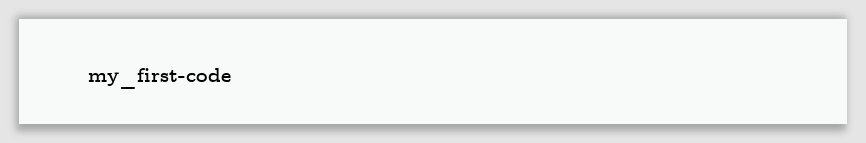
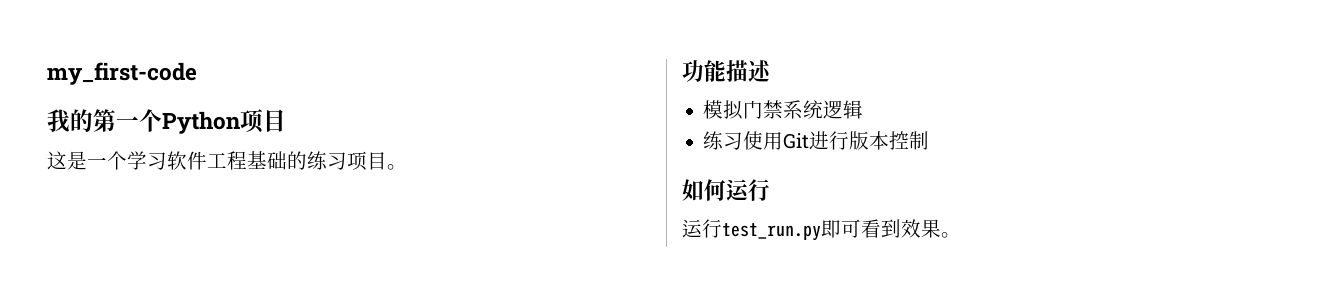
(231, 78) none -> [47,109,286,134] [47,151,407,171] [682,60,771,82] [703,100,864,120] [703,131,930,150] [682,179,770,201] [682,219,961,241] // 我的第一个Python项目 // 这是一个学习软件工程基础的练习项目。 // 功能描述 // 模拟门禁系统逻辑 // 练习使用Git进行版本控制 // 如何运行 // 运行test_run.py即可看到效果。

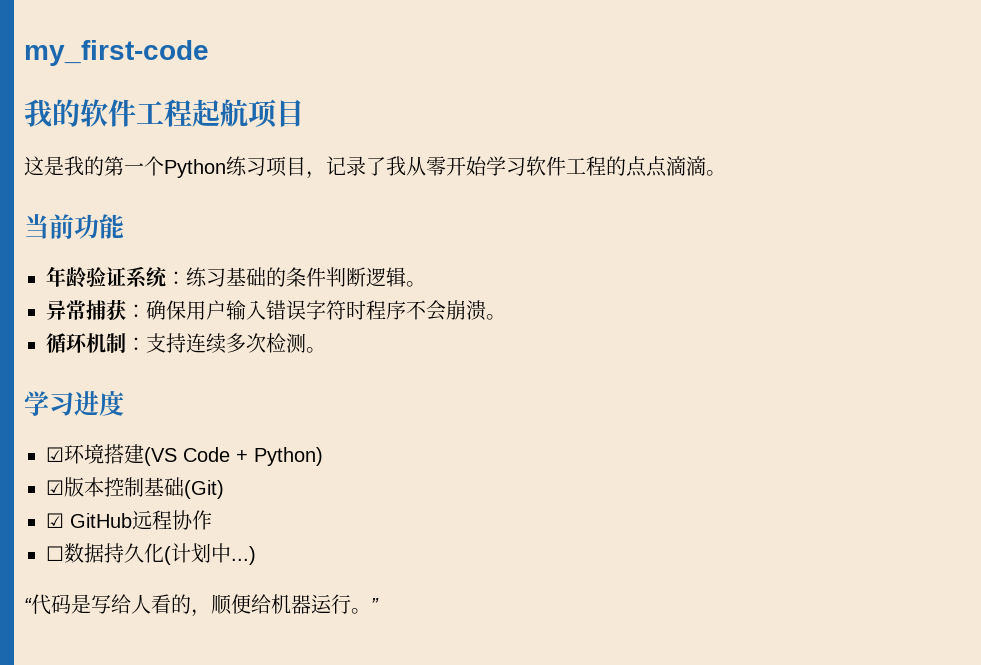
(93, 120) none -> [80,99,304,128] [24,156,104,176] 软件工程起航项目 // 这是我的
[240,109,286,133] [47,151,407,171] [682,60,771,82] [703,100,864,120] [703,131,930,150] [682,179,770,201] [682,219,961,241] 项目 // 这是一个学习软件工程基础的练习项目。 // 功能描述 // 模拟门禁系统逻辑 // 练习使用Git进行版本控制 // 如何运行 // 运行test_run.py即可看到效果。 -> [226,156,726,179] [24,214,124,239] [46,266,426,288] [46,299,506,321] [46,333,326,354] [24,391,124,416] [46,444,323,466] [46,477,224,499] [46,510,212,530] [46,543,256,565] [24,594,379,617] 练习项目，记录了我从零开始学习软件工程的点点滴滴。 // 当前功能 // 年龄验证系统：练习基础的条件判断逻辑。 // 异常捕获：确保用户输入错误字符时程序不会崩溃。 // 循环机制：支持连续多次检测。 // 学习进度 // ☑环境搭建(VS Code + Python) // ☑版本控制基础(Git) // ☑ GitHub远程协作 // ☐数据持久化(计划中...) // “代码是写给人看的，顺便给机器运行。”

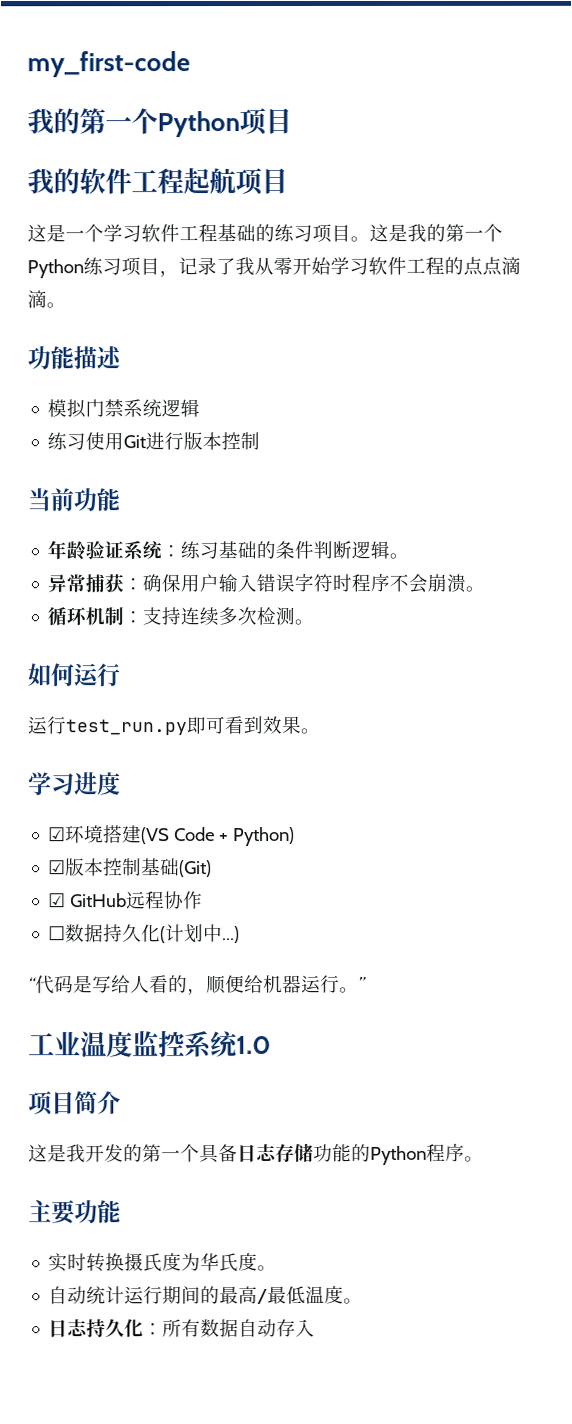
(209, 53) none -> [27,107,292,138] // 我的第一个Python项目
(64, 166) none -> [65,223,408,243] 一个学习软件工程基础的练习项目。这是
(726, 173) none -> [27,346,122,370] [47,399,201,419] [47,432,261,451] // 功能描述 // 模拟门禁系统逻辑 // 练习使用Git进行版本控制
(326, 350) none -> [27,663,120,688] [28,715,321,736] // 如何运行 // 运行test_run.py即可看到效果。
(379, 605) none -> [28,1030,271,1059] [28,1091,121,1116] [28,1142,484,1165] [28,1200,121,1225] [48,1253,278,1273] [48,1285,364,1305] [48,1318,316,1338] // 工业温度监控系统1.0 // 项目简介 // 这是我开发的第一个具备日志存储功能的Python程序。 // 主要功能 // 实时转换摄氏度为华氏度。 // 自动统计运行期间的最高/最低温度。 // 日志持久化：所有数据自动存入

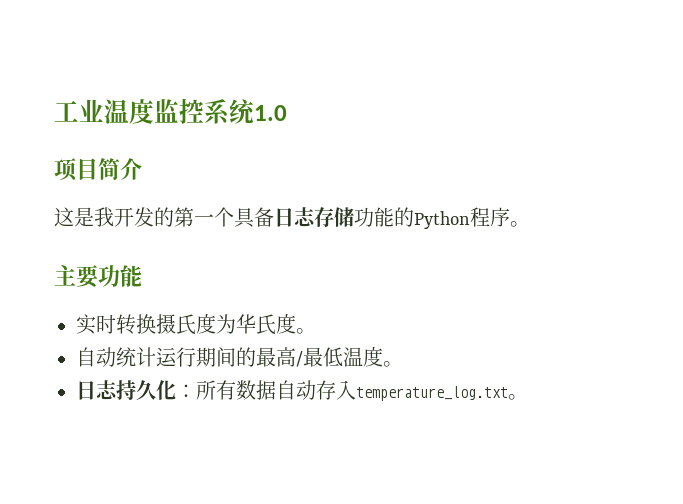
[27,51,190,78] [27,107,292,138] [27,167,288,196] [27,223,503,243] [27,256,521,279] [27,290,66,309] [27,346,122,370] [47,399,201,419] [47,432,261,451] [27,488,120,512] [47,540,410,561] [47,572,486,593] [47,606,315,627] [27,663,120,688] [28,715,321,736] [28,772,121,796] [48,825,296,847] [48,858,213,878] [48,891,204,910] [48,924,241,944] [28,974,367,996] my_first-code // 我的第一个Python项目 // 我的软件工程起航项目 // 这是一个学习软件工程基础的练习项目。这是我的第一个Python练习项目，记录了我从零开始学习软件工程的点点滴滴。 // 功能描述 // 模拟门禁系统逻辑 // 练习使用Git进行版本控制 // 当前功能 // 年龄验证系统：练习基础的条件判断逻辑。 // 异常捕获：确保用户输入错误字符时程序不会崩溃。 // 循环机制：支持连续多次检测。 // 如何运行 // 运行test_run.py即可看到效果。 // 学习进度 // ☑环境搭建(VS Code + Python) // ☑版本控制基础(Git) // ☑ GitHub远程协作 // ☐数据持久化(计划中...) // “代码是写给人看的，顺便给机器运行。” // -> (54, 111) none
(316, 1327) none -> [356,386,528,401] temperature_log.txt。

